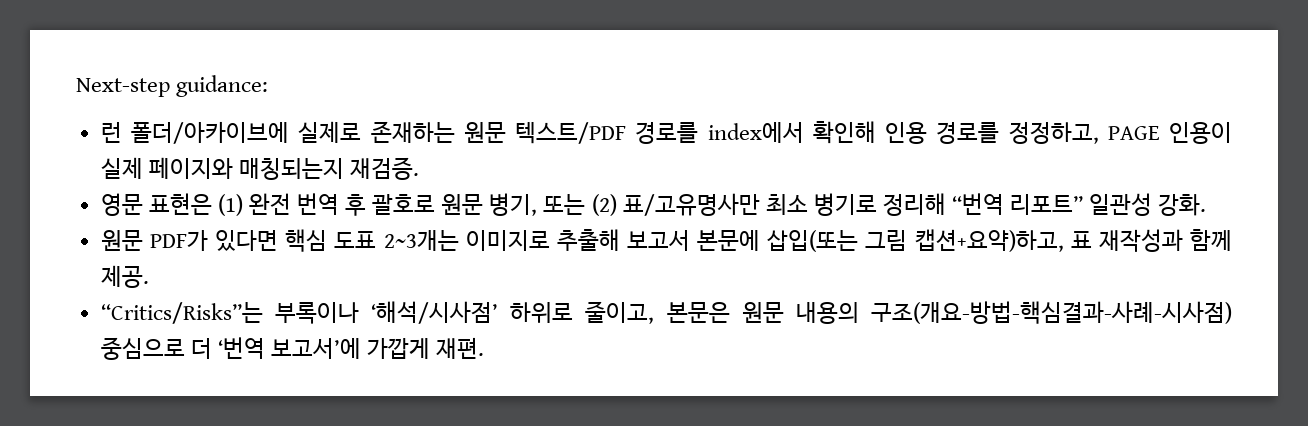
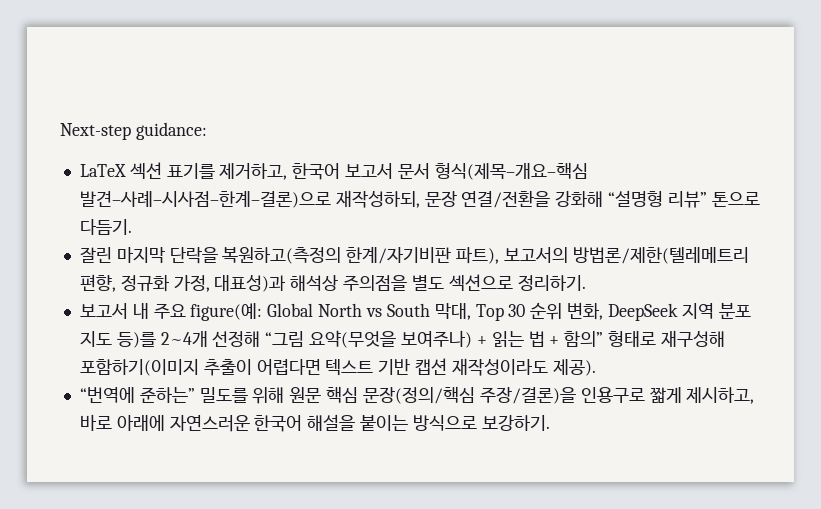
[100,121,1232,144] [100,157,419,180] [100,193,1207,216] [100,229,1232,252] [100,265,149,288] [100,301,1232,324] [100,337,485,360] 런 폴더/아카이브에 실제로 존재하는 원문 텍스트/PDF 경로를 index에서 확인해 인용 경로를 정정하고, PAGE 인용이 실제 페이지와 매칭되는지 재검증. // 영문 표현은 (1) 완전 번역 후 괄호로 원문 병기, 또는 (2) 표/고유명사만 최소 병기로 정리해 “번역 리포트” 일관성 강화. // 원문 PDF가 있다면 핵심 도표 2~3개는 이미지로 추출해 보고서 본문에 삽입(또는 그림 캡션+요약)하고, 표 재작성과 함께 제공. // “Critics/Risks”는 부록이나 ‘해석/시사점’ 하위로 줄이고, 본문은 원문 내용의 구조(개요-방법-핵심결과-사례-시사점) 중심으로 더 ‘번역 보고서’에 가깝게 재편. -> [79,162,588,180] [79,190,760,208] [79,219,132,235] [79,246,749,264] [79,274,586,292] [79,302,751,321] [79,330,725,348] [79,358,596,376] [79,386,755,404] [79,414,550,432] LaTeX 섹션 표기를 제거하고, 한국어 보고서 문서 형식(제목–개요–핵심 발견–사례–시사점–한계–결론)으로 재작성하되, 문장 연결/전환을 강화해 “설명형 리뷰” 톤으로 다듬기. // 잘린 마지막 단락을 복원하고(측정의 한계/자기비판 파트), 보고서의 방법론/제한(텔레메트리 편향, 정규화 가정, 대표성)과 해석상 주의점을 별도 섹션으로 정리하기. // 보고서 내 주요 figure(예: Global North vs South 막대, Top 30 순위 변화, DeepSeek 지역 분포 지도 등)를 2~4개 선정해 “그림 요약(무엇을 보여주나) + 읽는 법 + 함의” 형태로 재구성해 포함하기(이미지 추출이 어렵다면 텍스트 기반 캡션 재작성이라도 제공). // “번역에 준하는” 밀도를 위해 원문 핵심 문장(정의/핵심 주장/결론)을 인용구로 짧게 제시하고, 바로 아래에 자연스러운 한국어 해설을 붙이는 방식으로 보강하기.

